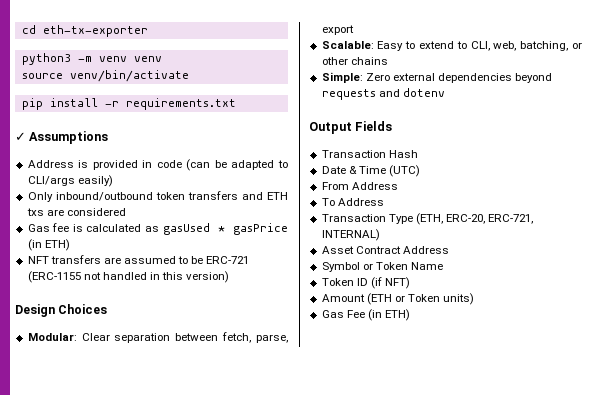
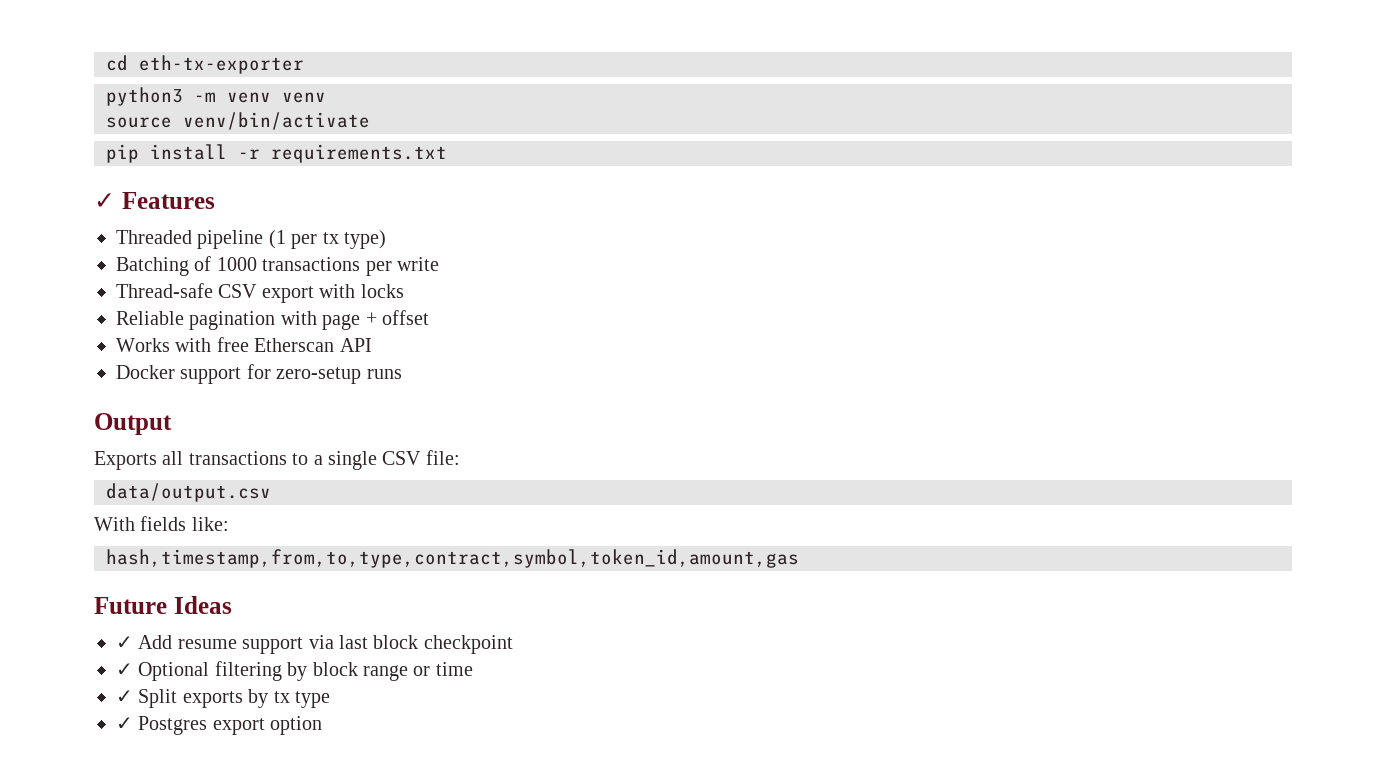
[29,131,109,144] [27,159,288,171] [27,175,113,187] [27,191,288,202] [26,208,126,216] [27,223,288,235] [27,239,70,251] [27,255,250,264] [27,271,230,283] [15,304,108,317] [27,332,288,343] [321,25,354,35] [321,41,582,51] [321,57,388,65] [321,72,553,83] [321,88,445,100] [309,121,393,134] [321,150,418,158] [321,165,420,177] [321,182,398,190] [321,198,384,206] [321,213,534,225] [321,229,380,241] [321,246,449,254] [321,262,443,272] [321,277,410,289] [321,293,475,305] [321,309,410,321] Assumptions // Address is provided in code (can be adapted to CLI/args easily) // Only inbound/outbound token transfers and ETH txs are considered // Gas fee is calculated as gasUsed * gasPrice (in ETH) // NFT transfers are assumed to be ERC-721 (ERC-1155 not handled in this version) // Design Choices // Modular: Clear separation between fetch, parse, export // Scalable: Easy to extend to CLI, web, batching, or other chains // Simple: Zero external dependencies beyond requests and dotenv // Output Fields // Transaction Hash // Date & Time (UTC) // From Address // To Address // Transaction Type (ETH, ERC-20, ERC-721, INTERNAL) // Asset Contract Address // Symbol or Token Name // Token ID (if NFT) // Amount (ETH or Token units) // Gas Fee (in ETH) -> [121,192,215,209] [116,230,386,249] [116,256,439,276] [116,283,404,303] [116,310,429,330] [116,337,372,352] [116,364,402,384] [94,413,172,435] [94,450,460,470] [106,483,271,502] [94,516,229,531] [106,549,799,568] [94,596,232,614] [116,635,513,654] [116,661,473,681] [116,689,330,708] [116,716,323,735] Features // Threaded pipeline (1 per tx type) // Batching of 1000 transactions per write // Thread-safe CSV export with locks // Reliable pagination with page + offset // Works with free Etherscan API // Docker support for zero-setup runs // Output // Exports all transactions to a single CSV file: // data/output.csv // With fields like: // hash,timestamp,from,to,type,contract,symbol,token_id,amount,gas // Future Ideas // ✓ Add resume support via last block checkpoint // ✓ Optional filtering by block range or time // ✓ Split exports by tx type // ✓ Postgres export option

